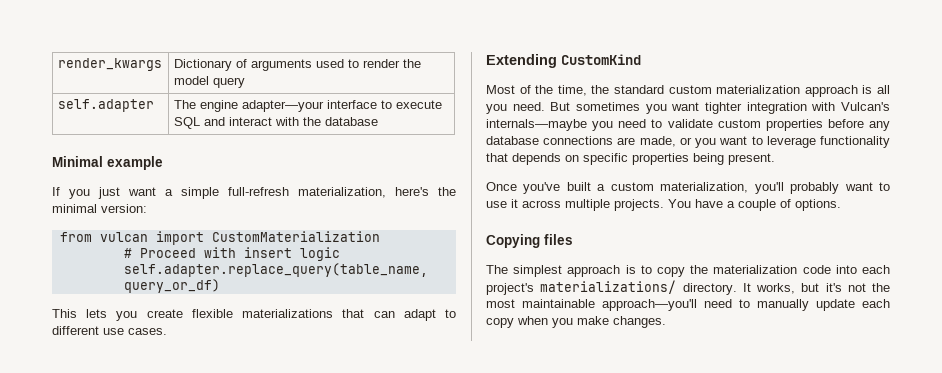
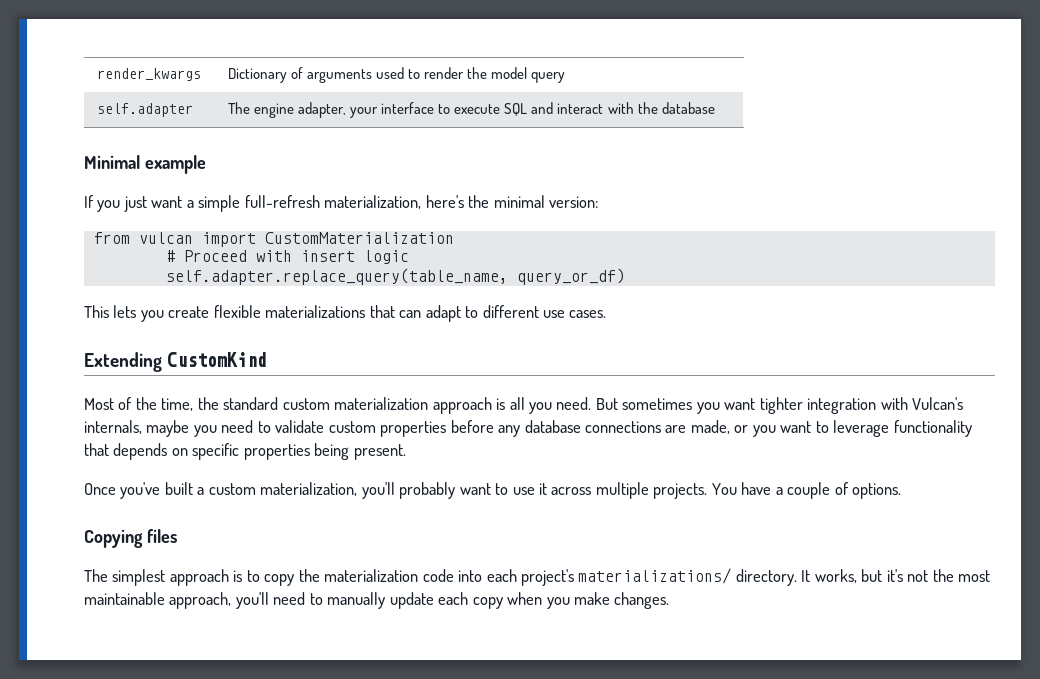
[241,100,324,112] adapter—your -> [298,102,379,118] adapter, your
[486,119,587,131] internals—maybe -> [84,420,190,437] internals, maybe
[602,299,697,311] approach—you'll -> [169,592,269,609] approach, you'll

